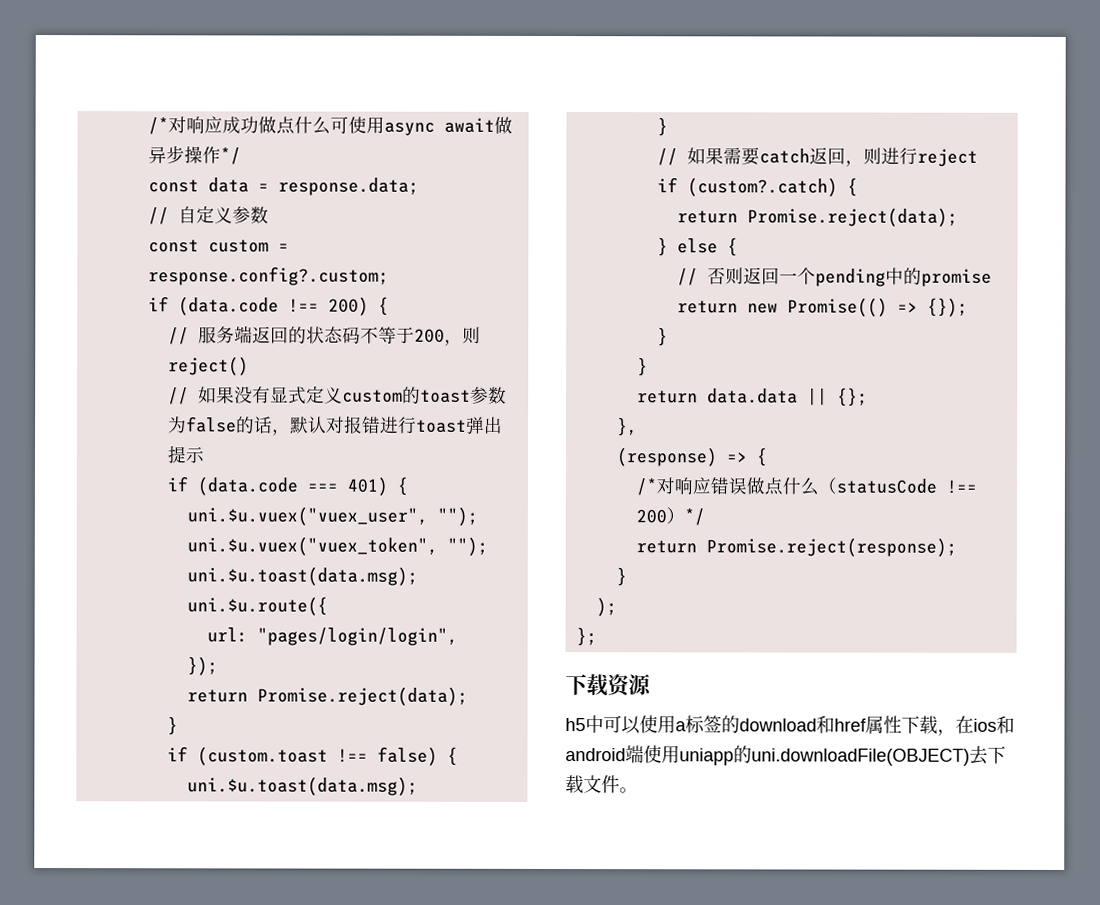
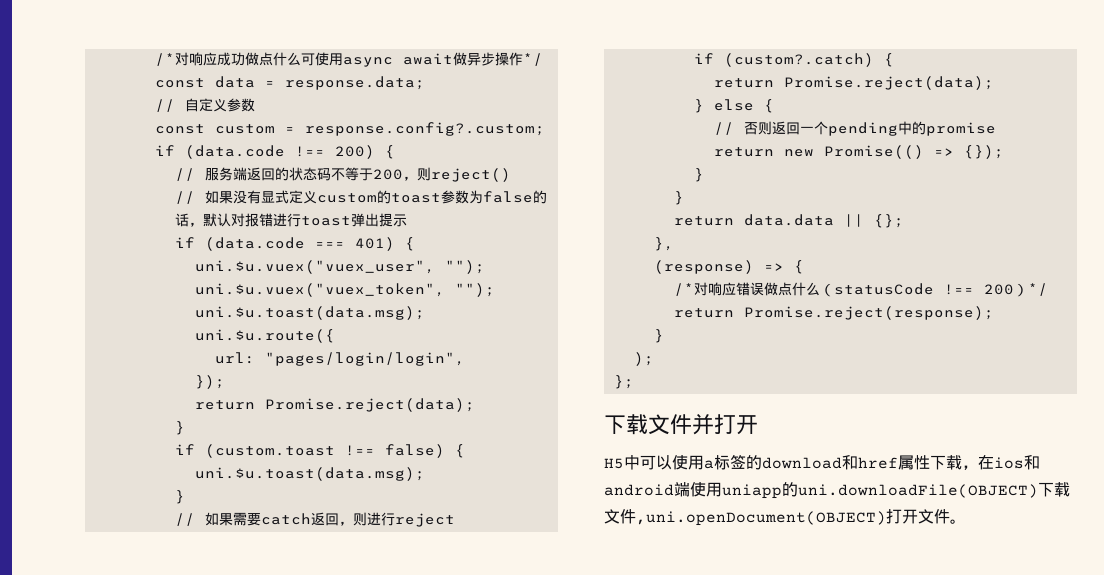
[607,674,652,698] [565,718,586,732] 资源 // h5 -> [648,414,758,435] [604,458,624,469] 文件并打开 // H5
[969,745,1006,765] [565,775,620,794] 去下载文件 -> [1038,482,1070,497] [604,509,950,526] 下载文件,uni.openDocument(OBJECT)打开文件

